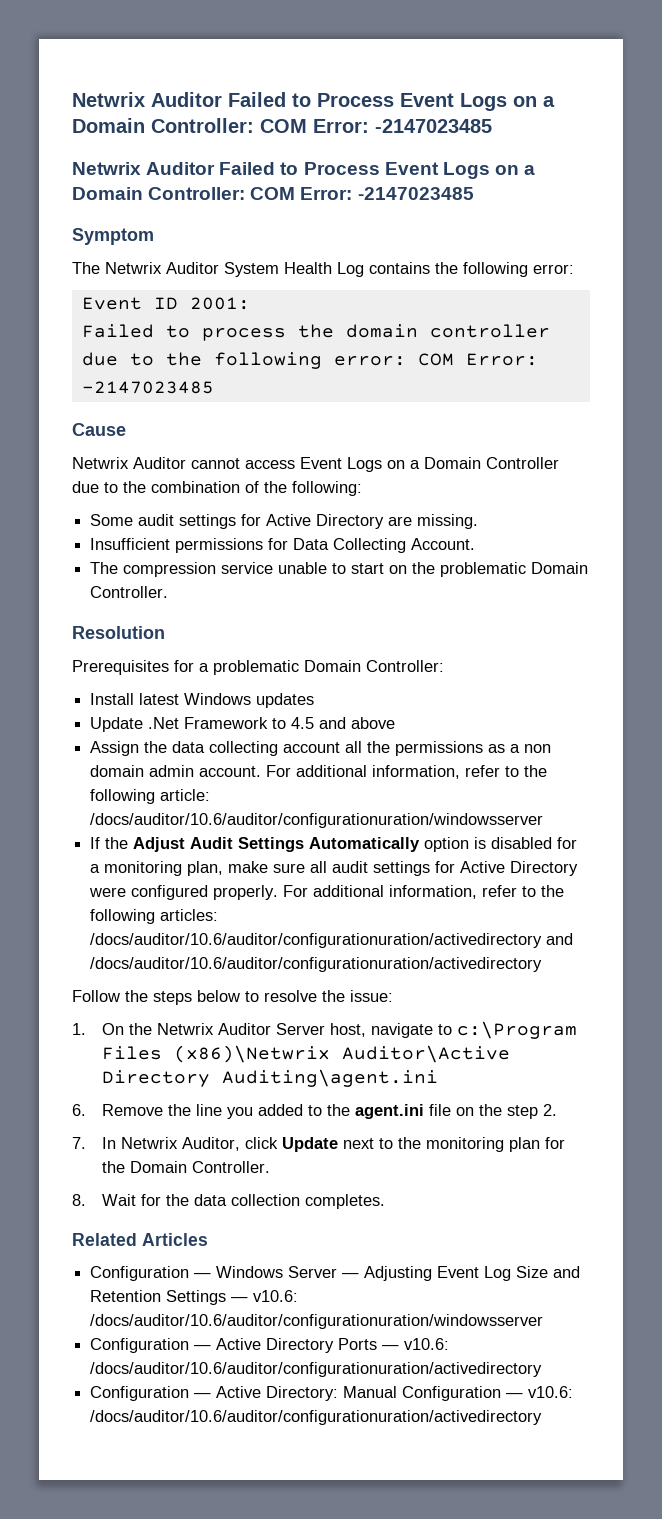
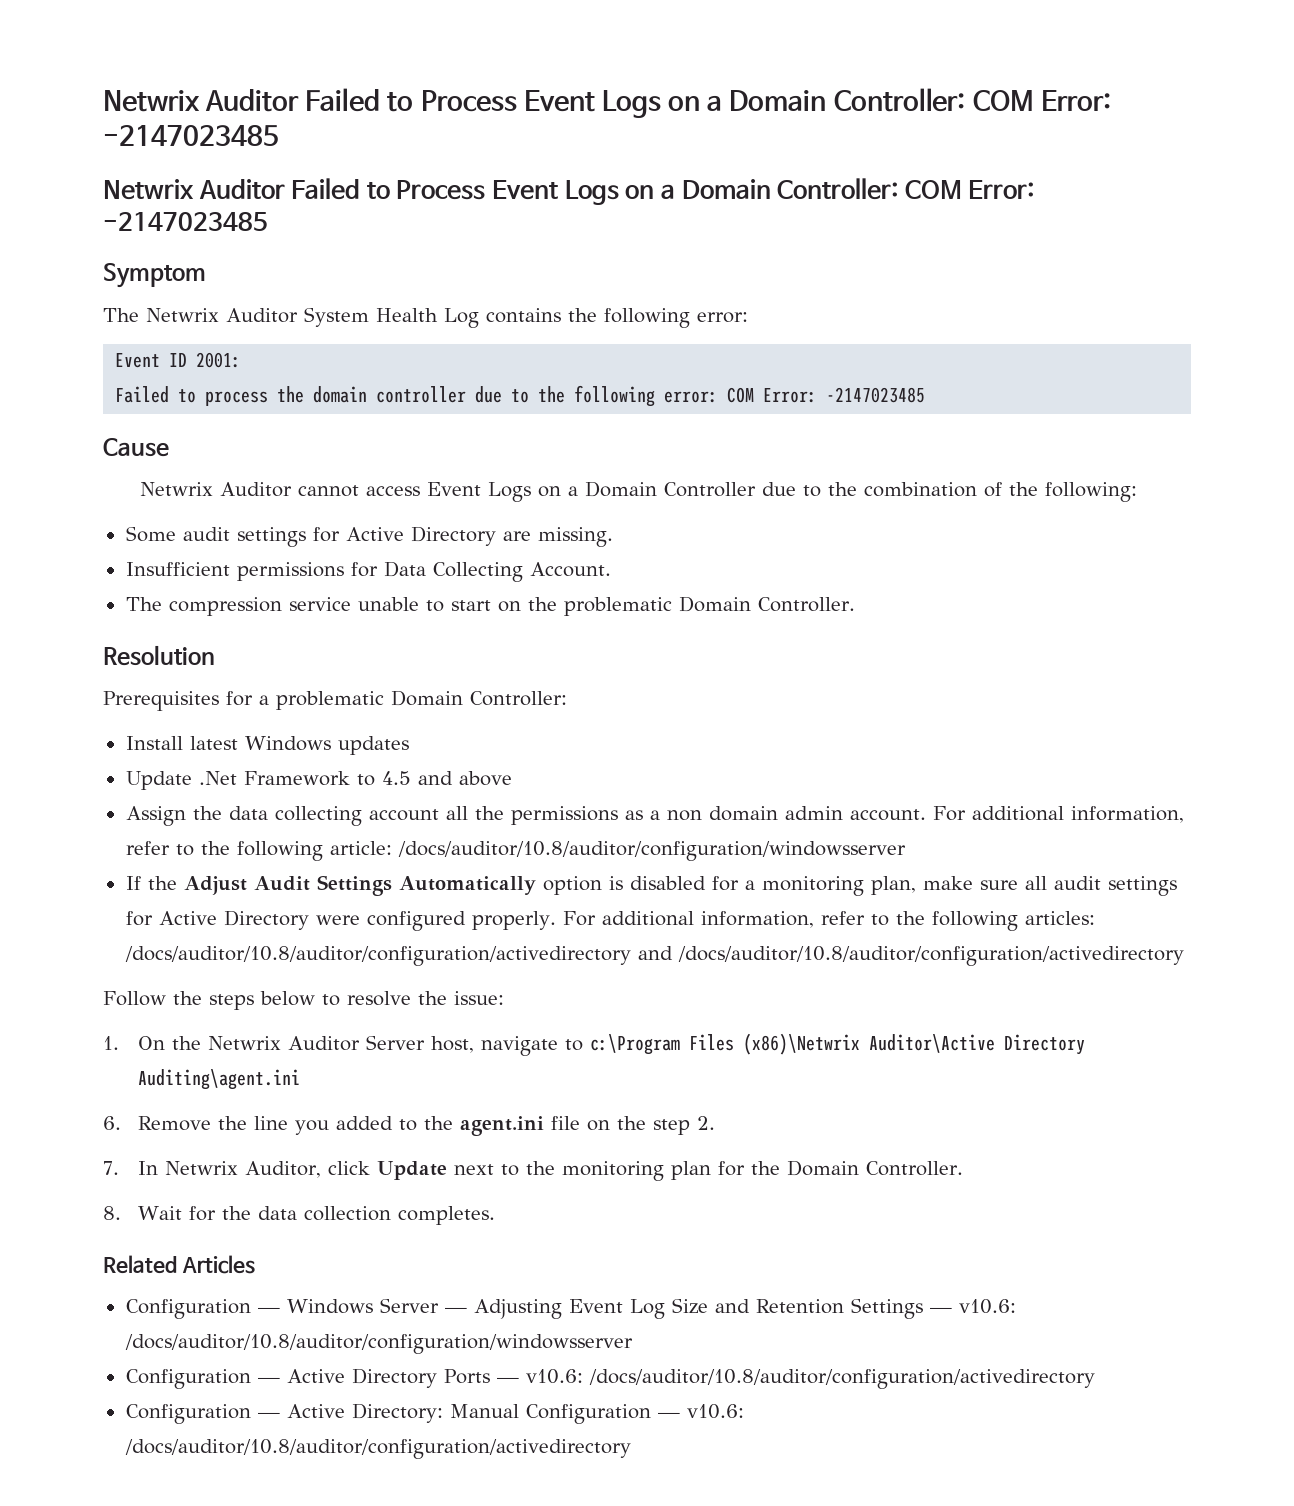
[90,813,544,828] /docs/auditor/10.6/auditor/configurationuration/windowsserver -> [397,841,906,861] /docs/auditor/10.8/auditor/configuration/windowsserver
[90,933,574,948] [90,957,543,972] /docs/auditor/10.6/auditor/configurationuration/activedirectory and /docs/auditor/10.6/auditor/configurationuration/activedirectory -> [124,946,1184,966] /docs/auditor/10.8/auditor/configuration/activedirectory and /docs/auditor/10.8/auditor/configuration/activedirectory
[90,1314,544,1329] /docs/auditor/10.6/auditor/configurationuration/windowsserver -> [124,1334,633,1354] /docs/auditor/10.8/auditor/configuration/windowsserver
[90,1362,543,1377] /docs/auditor/10.6/auditor/configurationuration/activedirectory -> [588,1369,1095,1389] /docs/auditor/10.8/auditor/configuration/activedirectory
[90,1410,543,1425] /docs/auditor/10.6/auditor/configurationuration/activedirectory -> [124,1439,631,1459] /docs/auditor/10.8/auditor/configuration/activedirectory

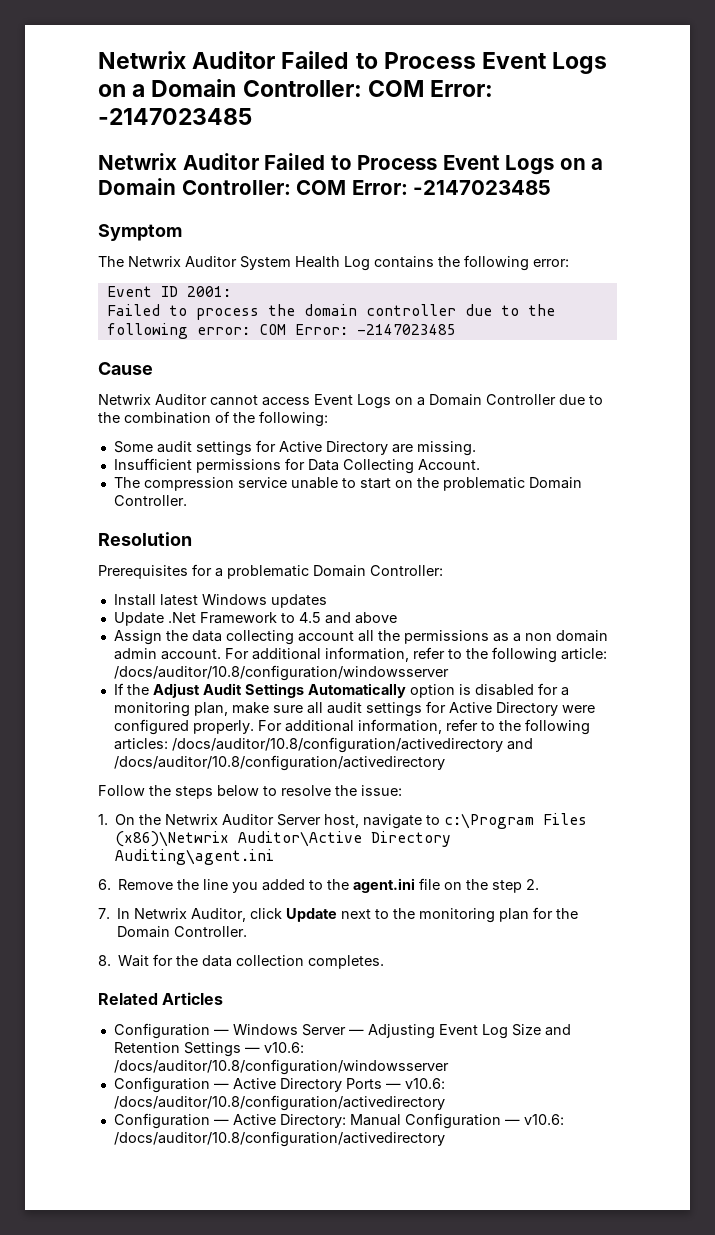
[397,841,906,861] /docs/auditor/10.8/auditor/configuration/windowsserver -> [113,665,449,681] /docs/auditor/10.8/configuration/windowsserver
[124,946,1184,966] /docs/auditor/10.8/auditor/configuration/activedirectory and /docs/auditor/10.8/auditor/configuration/activedirectory -> [171,737,533,753] [113,755,445,771] /docs/auditor/10.8/configuration/activedirectory and /docs/auditor/10.8/configuration/activedirectory
[124,1334,633,1354] /docs/auditor/10.8/auditor/configuration/windowsserver -> [113,1059,449,1075] /docs/auditor/10.8/configuration/windowsserver
[588,1369,1095,1389] /docs/auditor/10.8/auditor/configuration/activedirectory -> [113,1095,445,1111] /docs/auditor/10.8/configuration/activedirectory
[124,1439,631,1459] /docs/auditor/10.8/auditor/configuration/activedirectory -> [113,1131,445,1147] /docs/auditor/10.8/configuration/activedirectory

